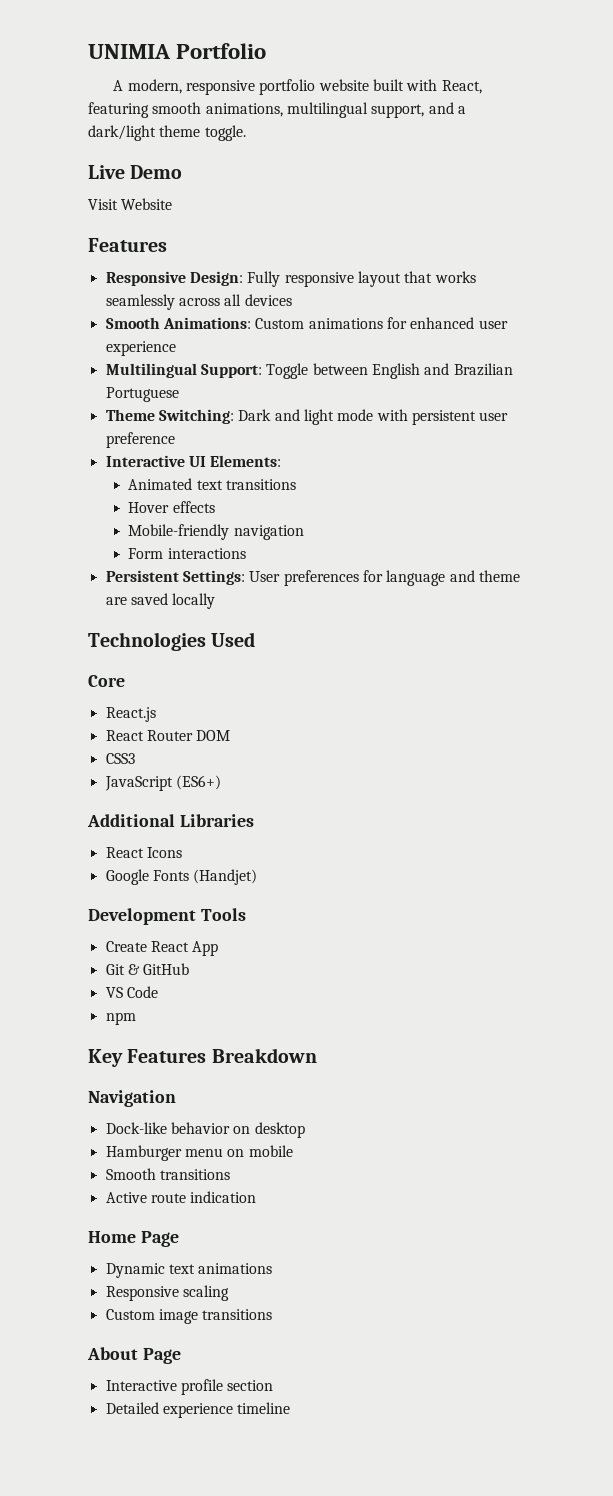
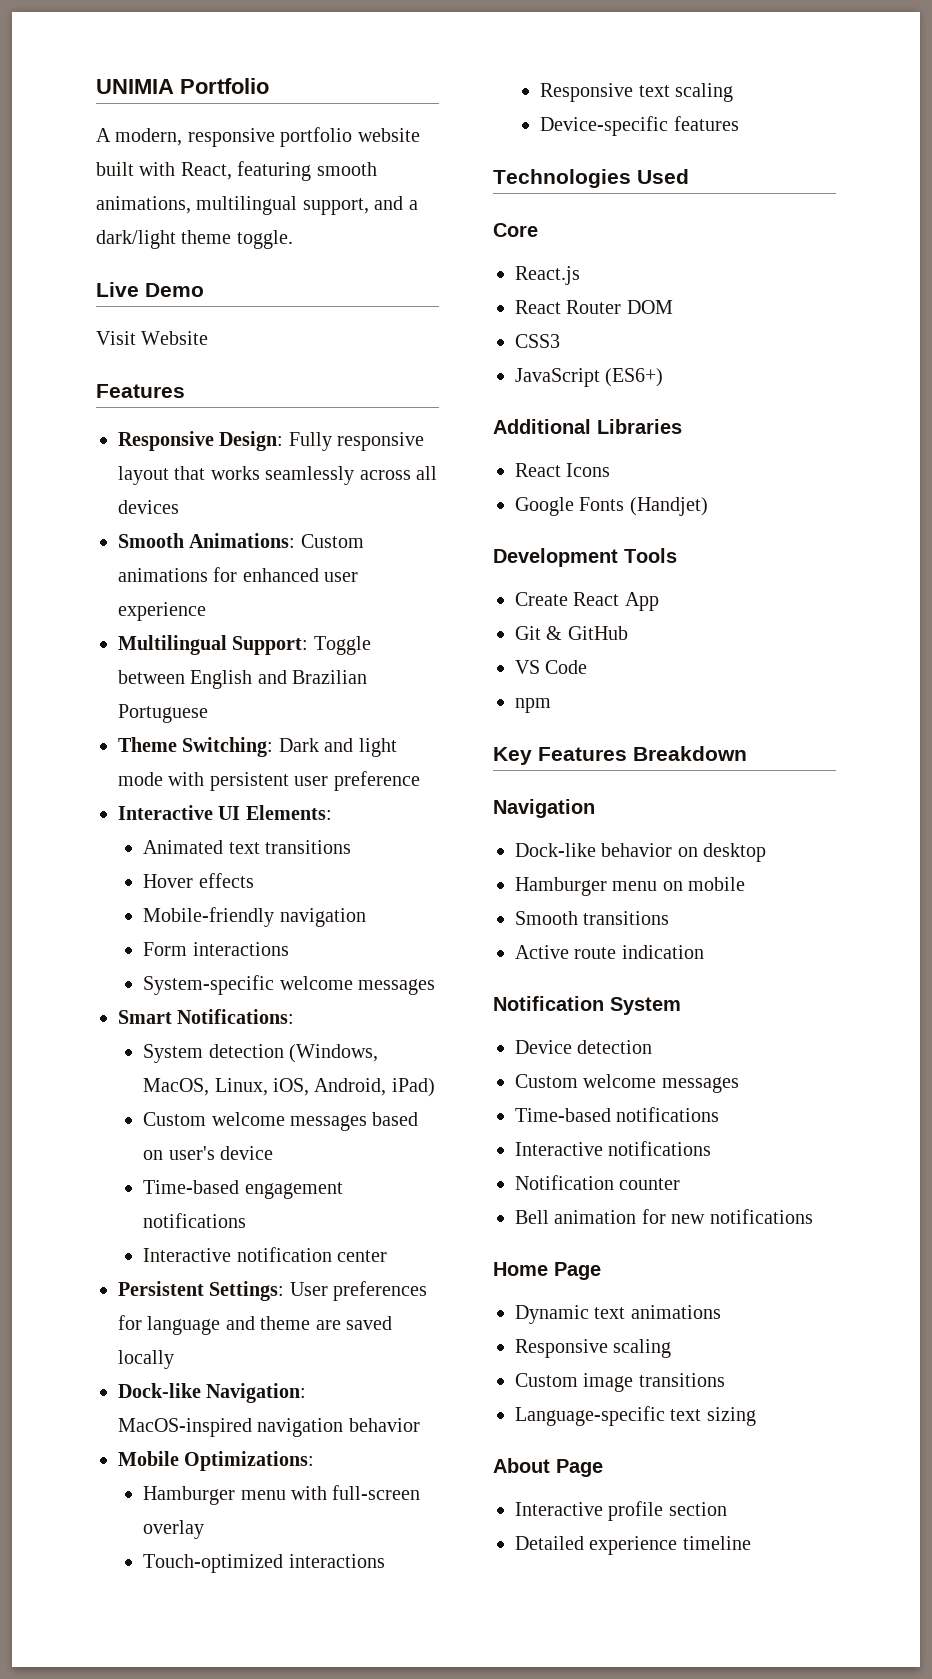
(246, 553) none -> [143,975,435,995] [118,1009,295,1024] [143,1044,378,1063] [143,1078,435,1097] [143,1112,419,1131] [143,1146,273,1160] [143,1180,343,1199] [143,1213,247,1228] [143,1247,387,1262] // System-specific welcome messages // Smart Notifications: // System detection (Windows, MacOS, Linux, iOS, Android, iPad) // Custom welcome messages based on user's device // Time-based engagement notifications // Interactive notification center
(216, 601) none -> [118,1383,307,1403] [118,1418,420,1437] [118,1451,315,1471] [143,1485,421,1505] [143,1520,205,1539] [143,1554,385,1573] [540,83,733,102] [540,116,739,136] // Dock-like Navigation: MacOS-inspired navigation behavior // Mobile Optimizations: // Hamburger menu with full-screen overlay // Touch-optimized interactions // Responsive text scaling // Device-specific features
(257, 1197) none -> [493,996,681,1015] [515,1040,653,1054] [515,1074,739,1093] [515,1107,720,1122] [515,1141,712,1156] [515,1175,681,1190] [515,1209,813,1224] // Notification System // Device detection // Custom welcome messages // Time-based notifications // Interactive notifications // Notification counter // Bell animation for new notifications
(273, 1314) none -> [515,1406,756,1426] // Language-specific text sizing

